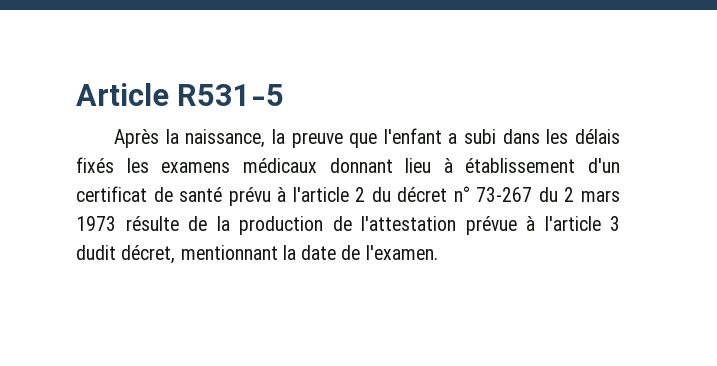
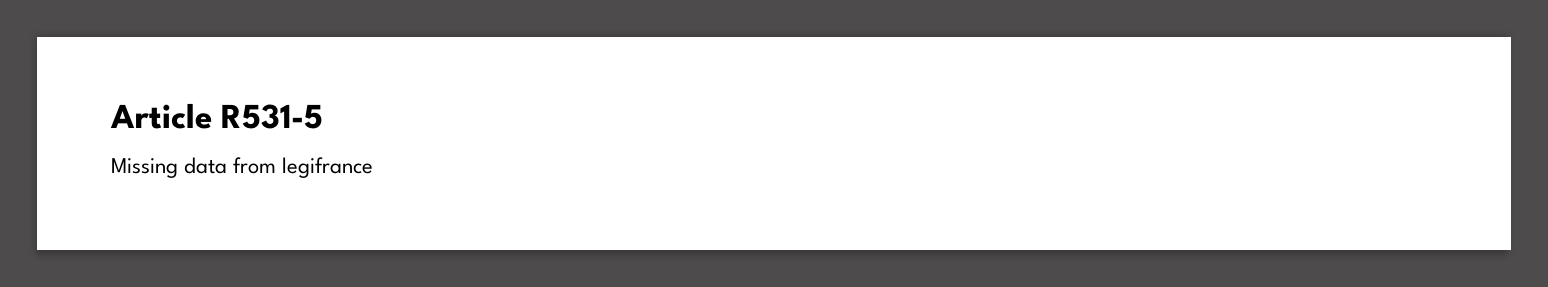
[113,128,620,148] [76,157,620,173] [76,186,621,206] [76,216,620,235] [76,245,438,264] Après la naissance, la preuve que l'enfant a subi dans les délais fixés les examens médicaux donnant lieu à établissement d'un certificat de santé prévu à l'article 2 du décret n° 73-267 du 2 mars 1973 résulte de la production de l'attestation prévue à l'article 3 dudit décret, mentionnant la date de l'examen. -> [111,157,374,178] Missing data from legifrance

